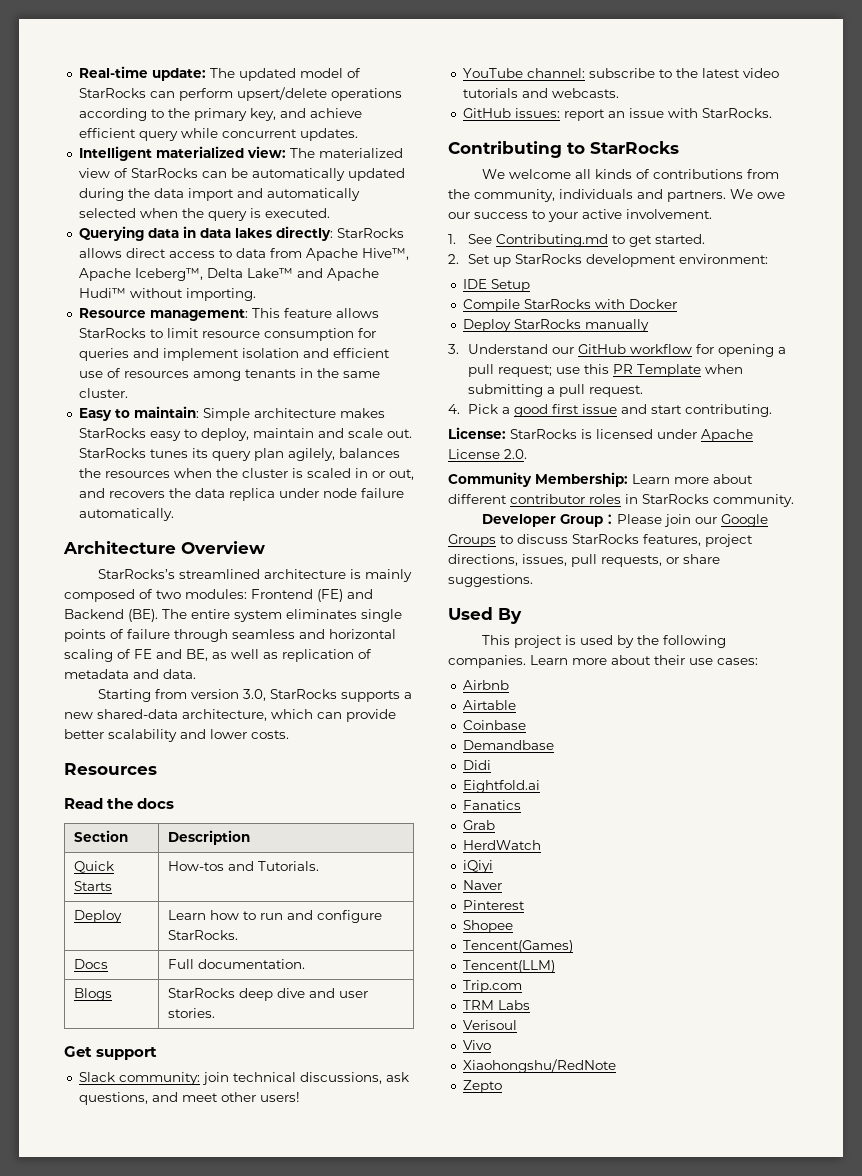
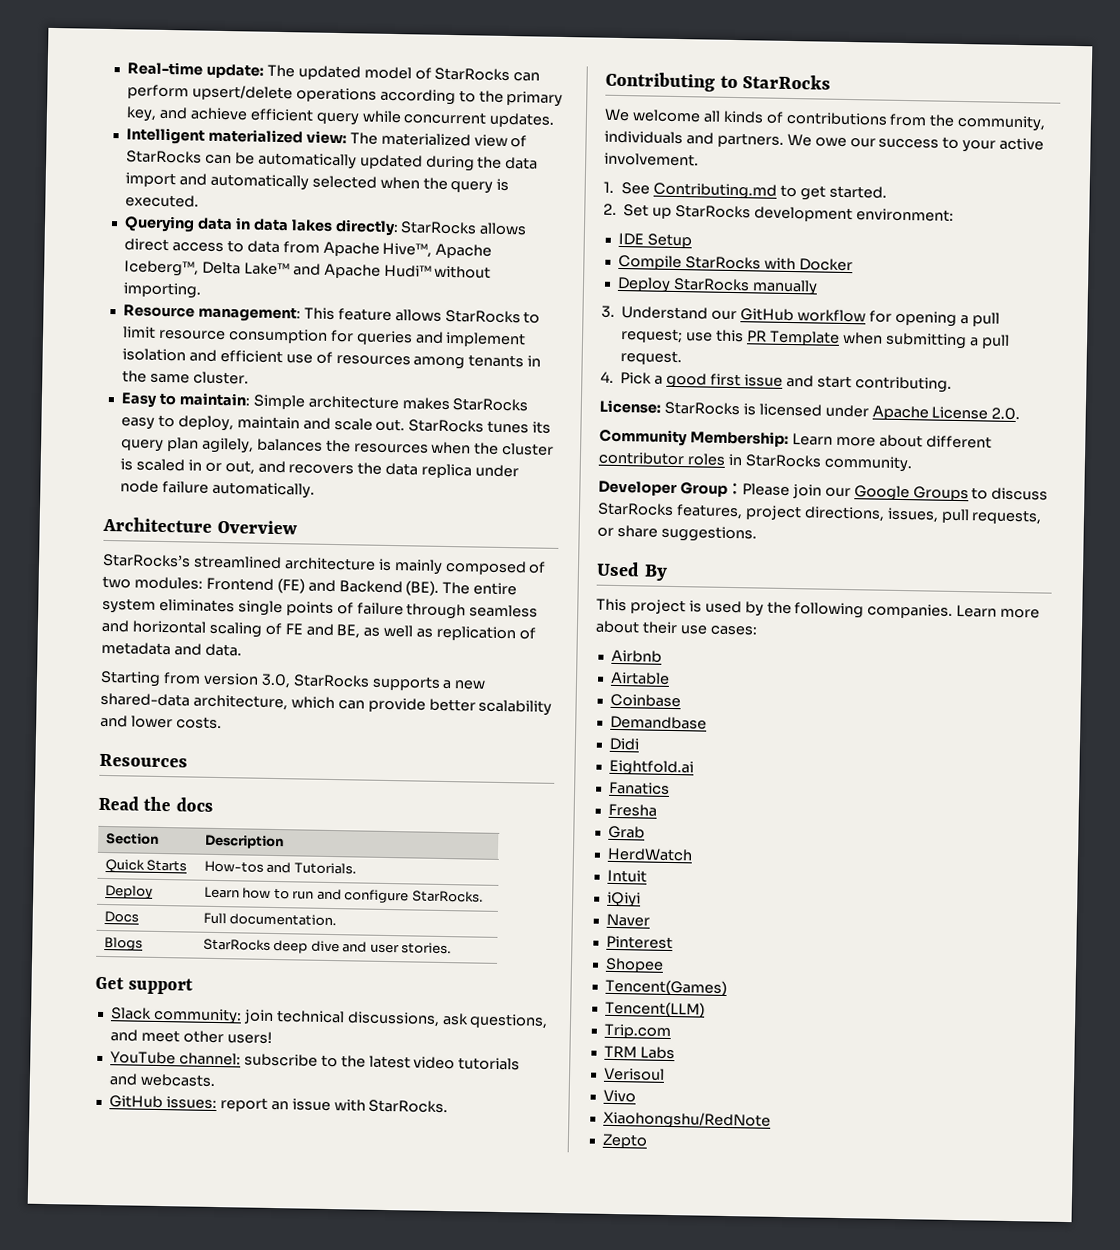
(521, 805) none -> [607,803,657,817] // Fresha
(541, 845) none -> [606,869,647,883] // Intuit

